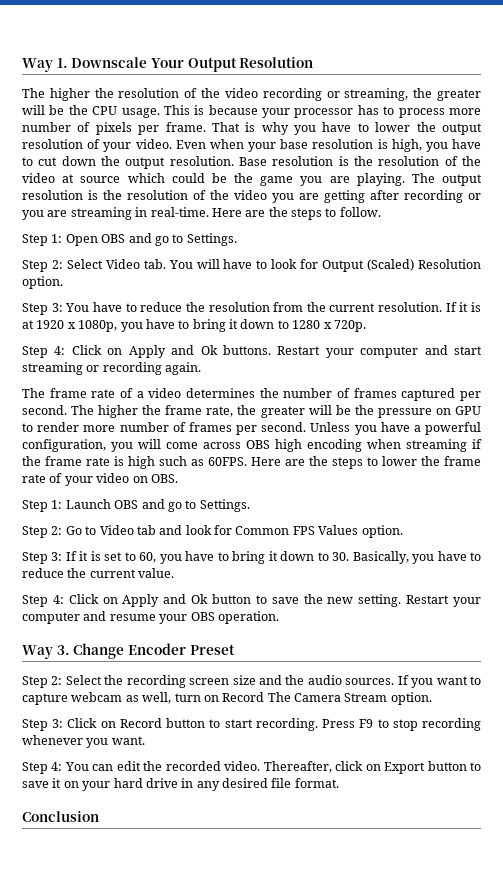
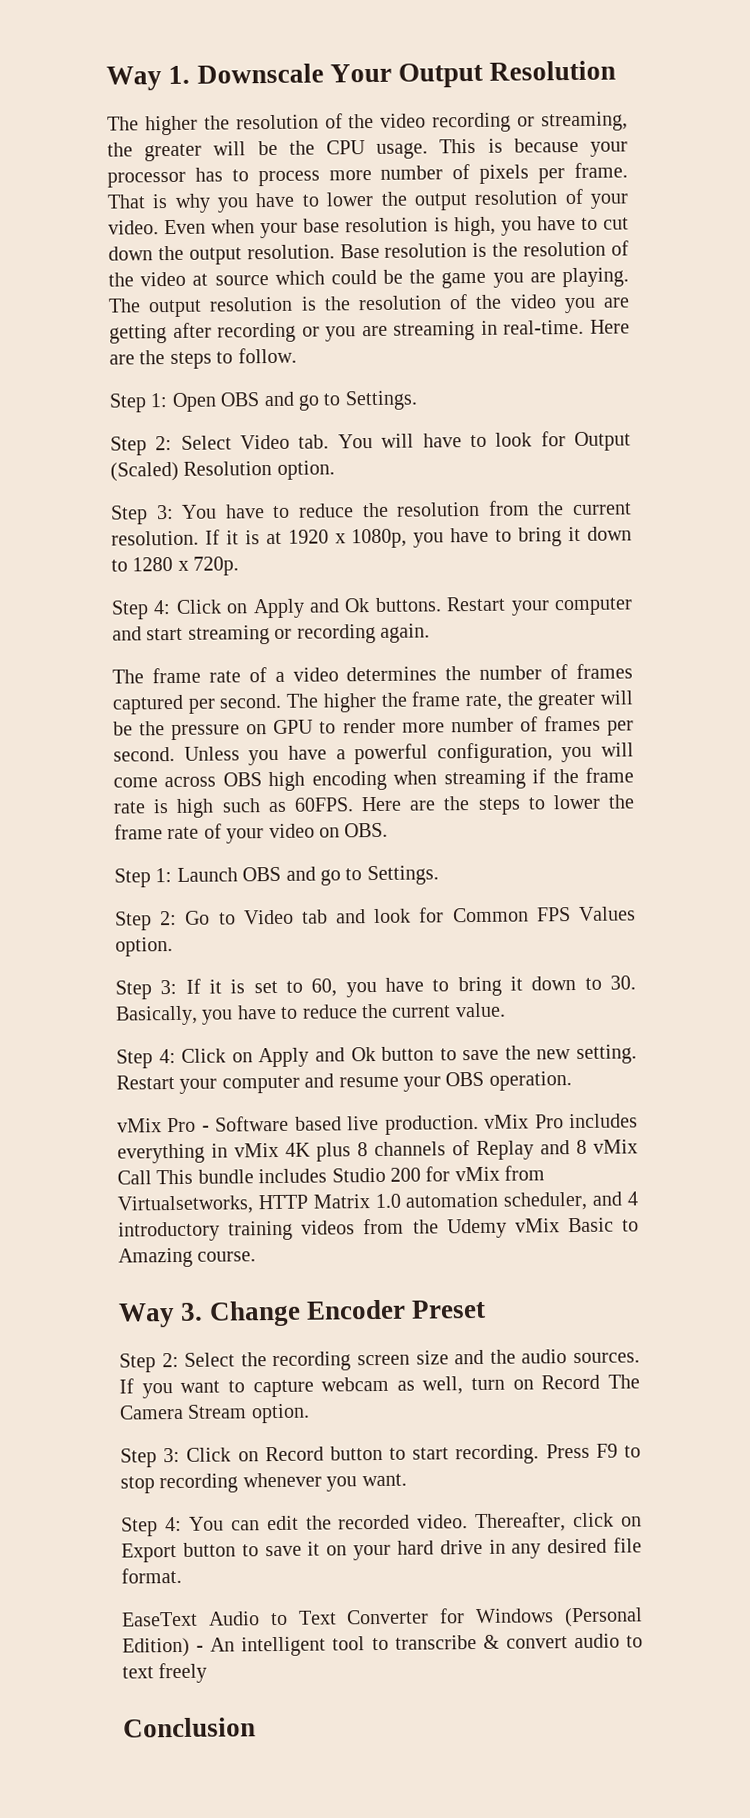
(279, 617) none -> [117,1113,638,1135] [117,1139,638,1164] [117,1165,546,1185] [117,1191,639,1215] [118,1217,639,1242] [118,1247,257,1268] // vMix Pro - Software based live production. vMix Pro includes everything in vMix 4K plus 8 channels of Replay and 8 vMix Call This bundle includes Studio 200 for vMix from Virtualsetworks, HTTP Matrix 1.0 automation scheduler, and 4 introductory training videos from the Udemy vMix Basic to Amazing course.
(339, 783) none -> [121,1607,643,1628] [122,1633,644,1658] [122,1662,208,1684] // EaseText Audio to Text Converter for Windows (Personal Edition) - An intelligent tool to transcribe & convert audio to text freely

